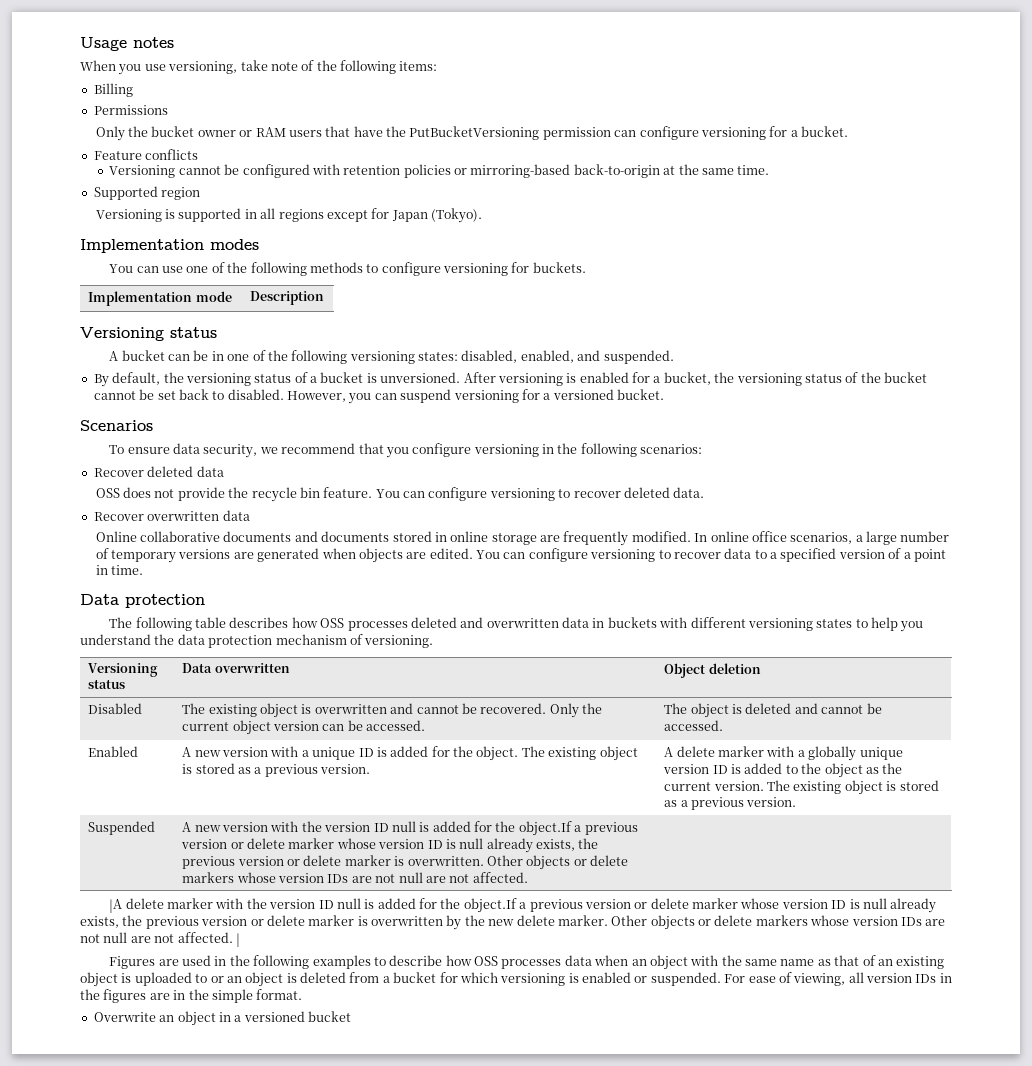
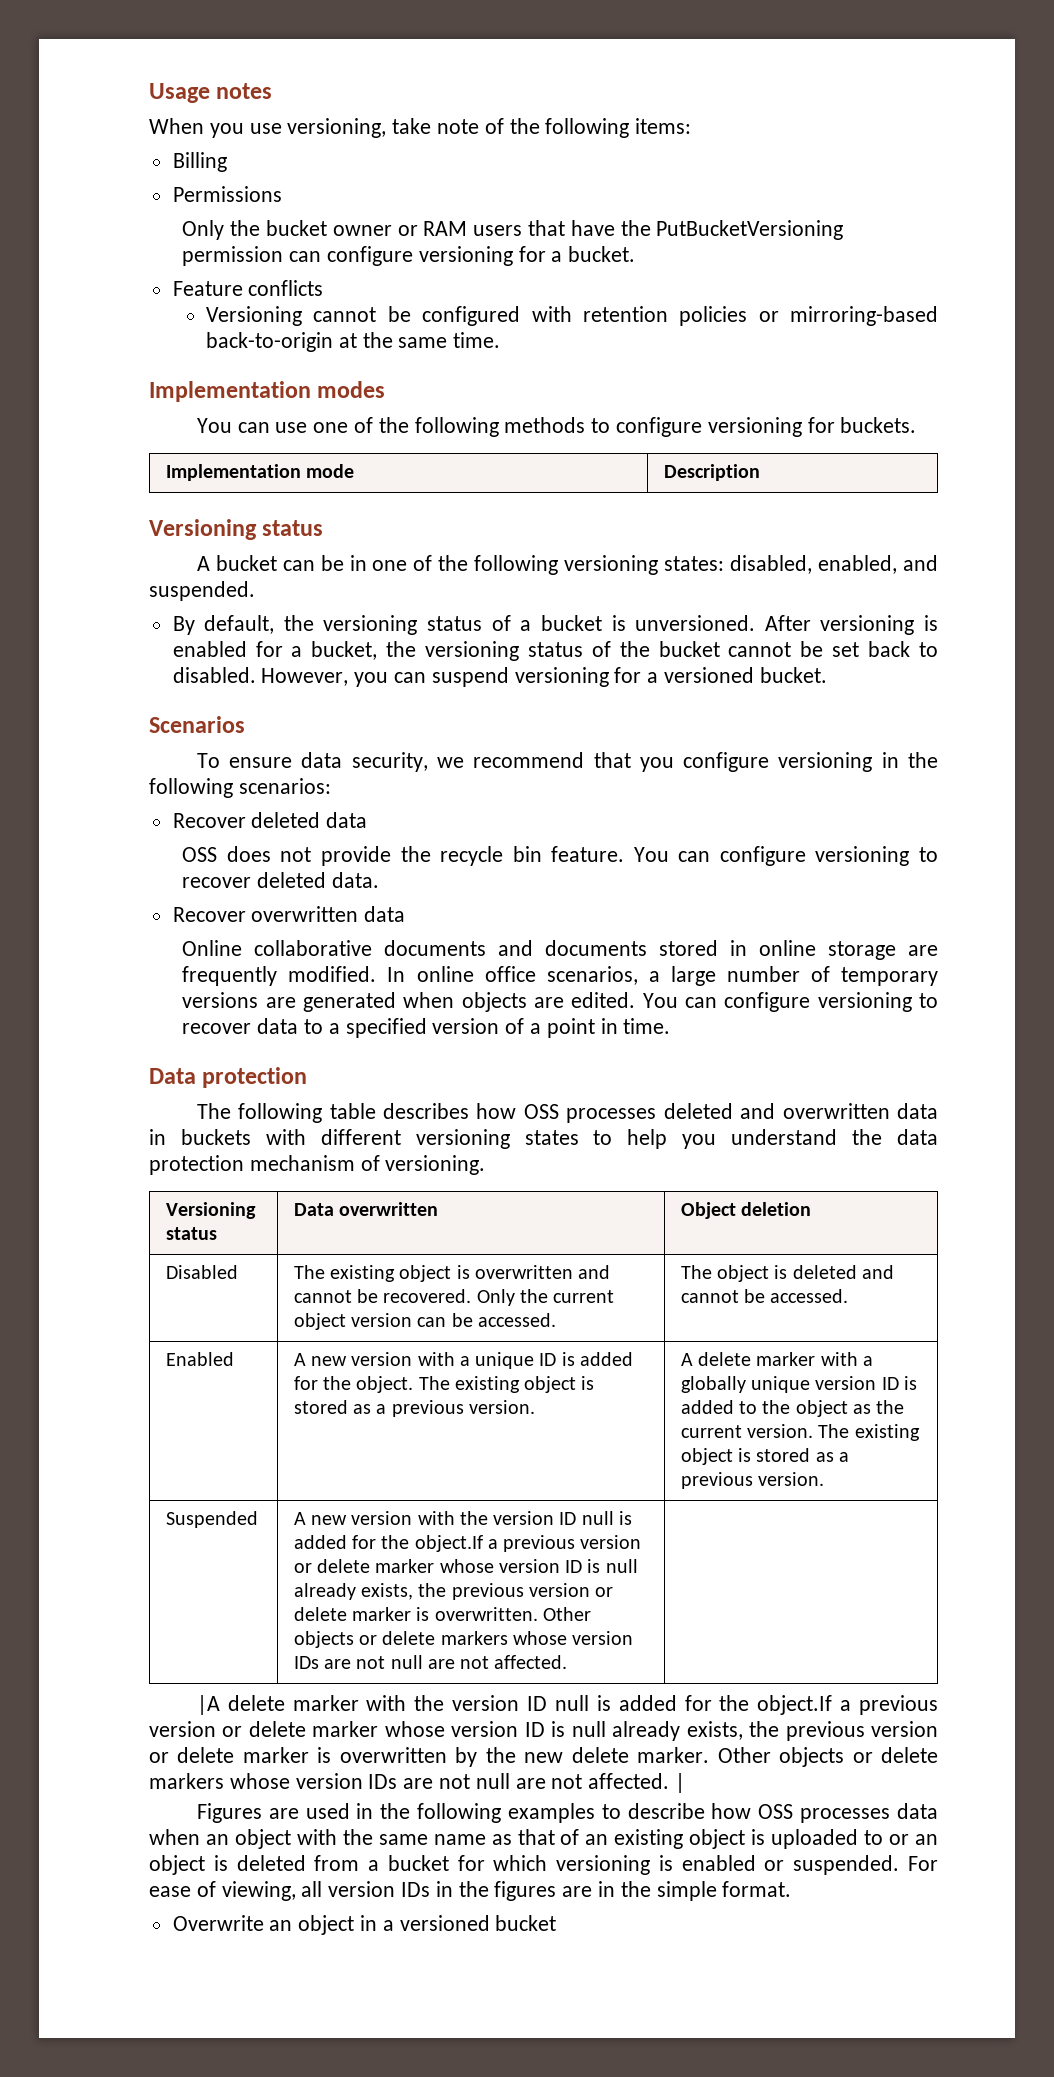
[93,186,201,200] [95,208,482,223] // Supported region // Versioning is supported in all regions except for Japan (Tokyo). -> (501, 340) none

